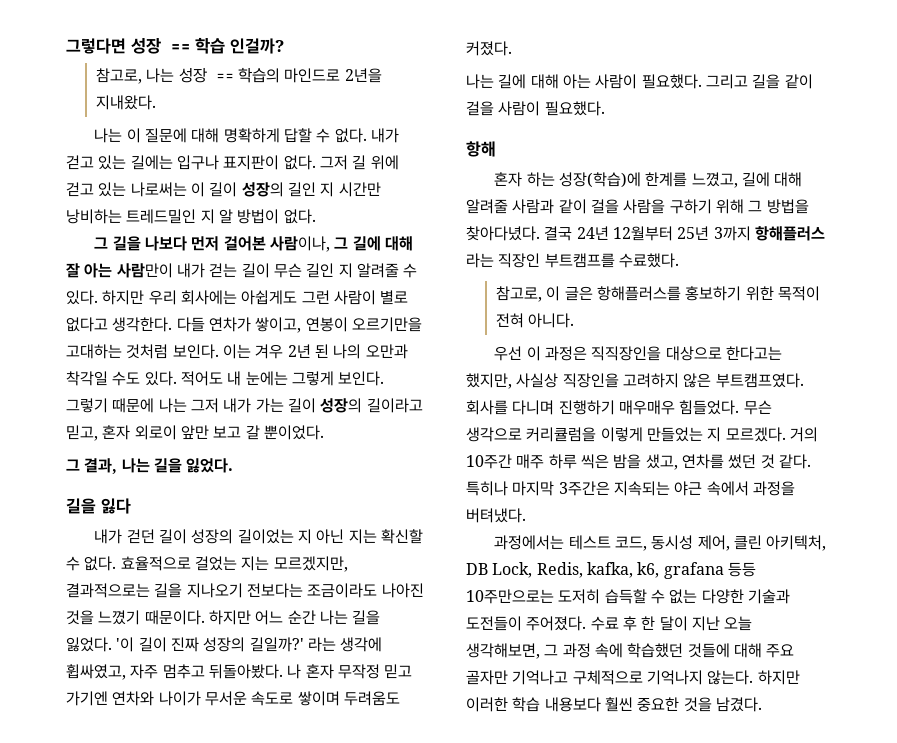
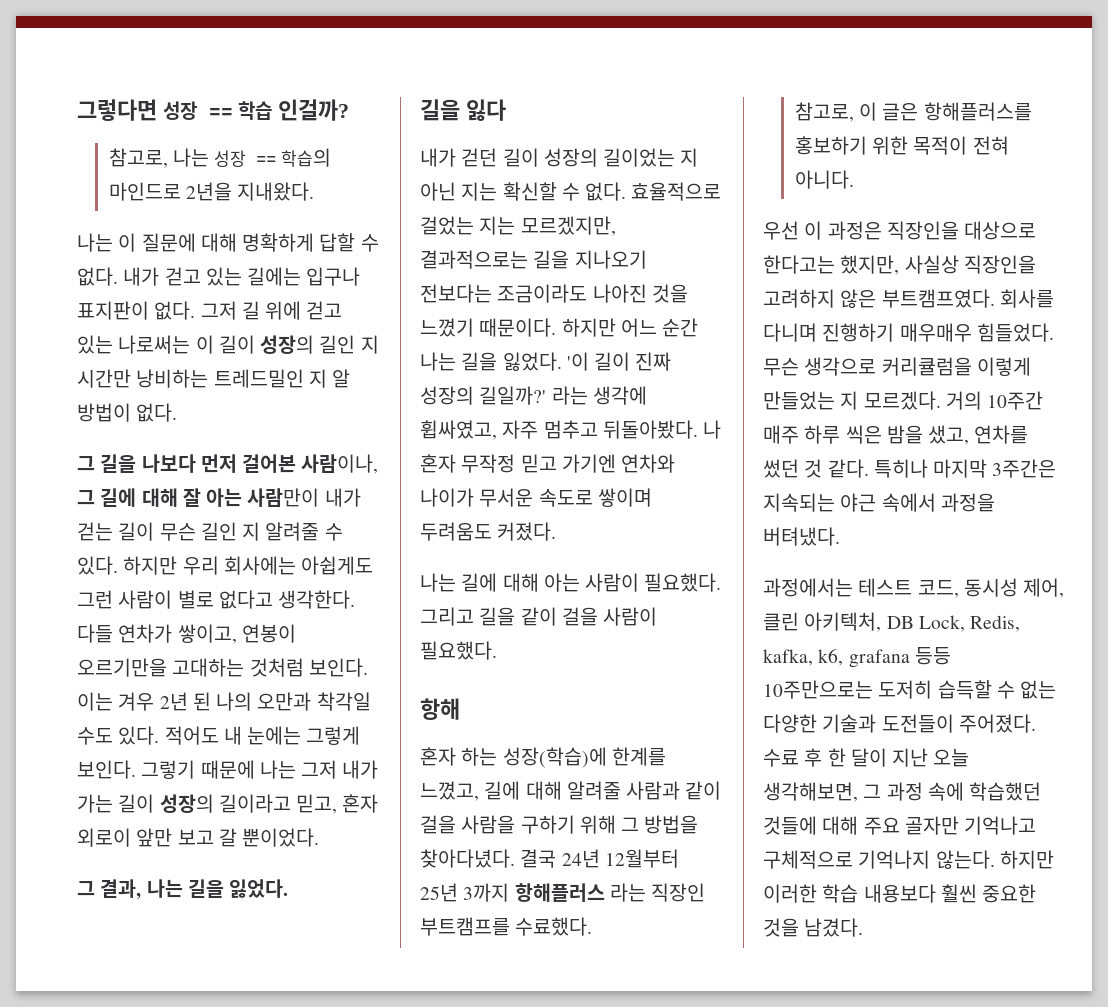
[591,346,662,361] 직직장인을 -> [886,221,959,240] 직장인을

